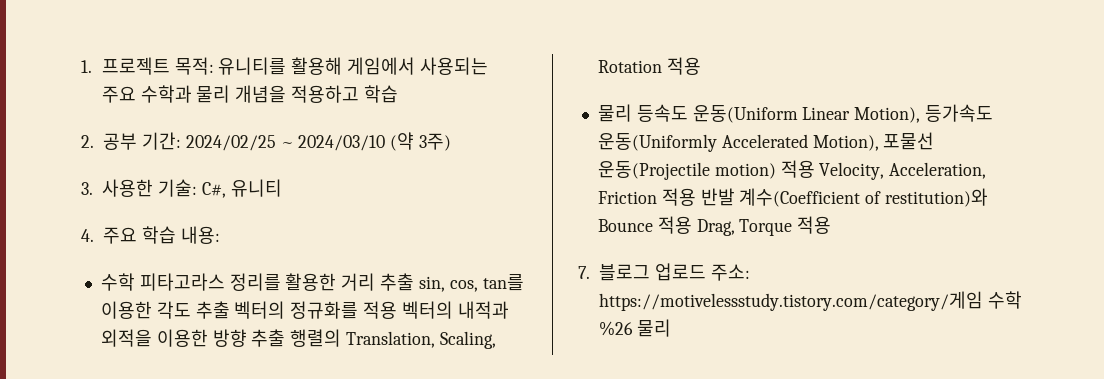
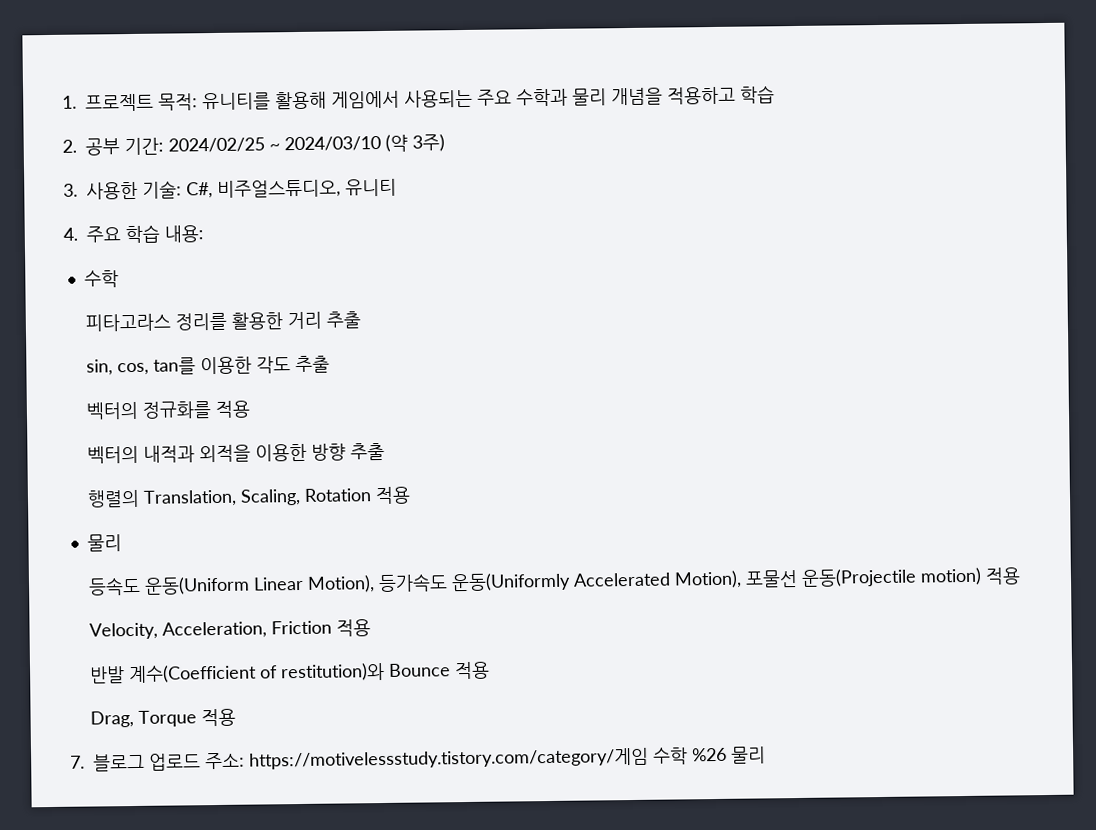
(226, 190) none -> [217,179,341,198] 비주얼스튜디오,
(135, 282) none -> (119, 279) //
(415, 282) none -> (361, 320) //
(230, 310) none -> (330, 364) //
(398, 310) none -> (251, 409) //
(286, 338) none -> (385, 451) //
(632, 113) none -> (122, 543) //
(815, 169) none -> (1021, 576) //
(696, 197) none -> (371, 628) //
(692, 225) none -> (490, 670) //

